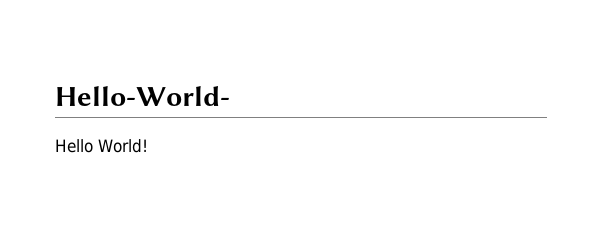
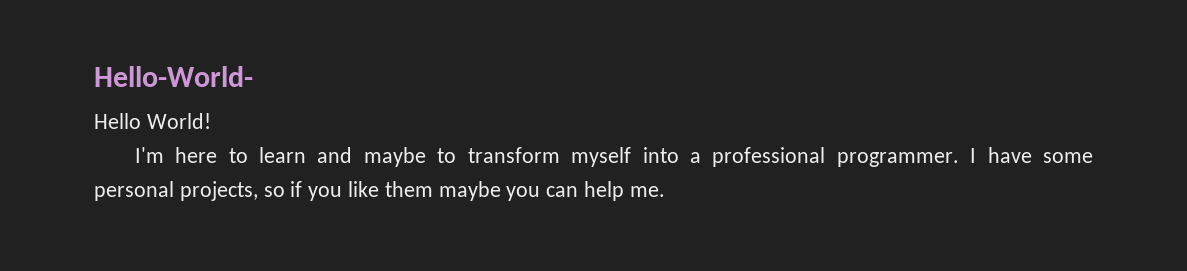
(148, 146) none -> [134,147,1093,167] [94,181,665,201] // I'm here to learn and maybe to transform myself into a professional programmer. I have some personal projects, so if you like them maybe you can help me.

